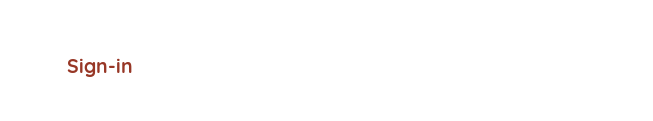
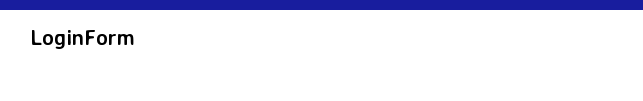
[67,58,133,77] Sign-in -> [30,30,135,49] LoginForm

